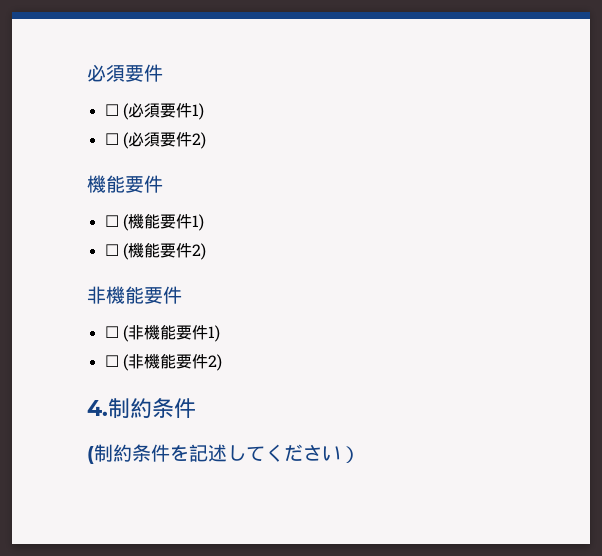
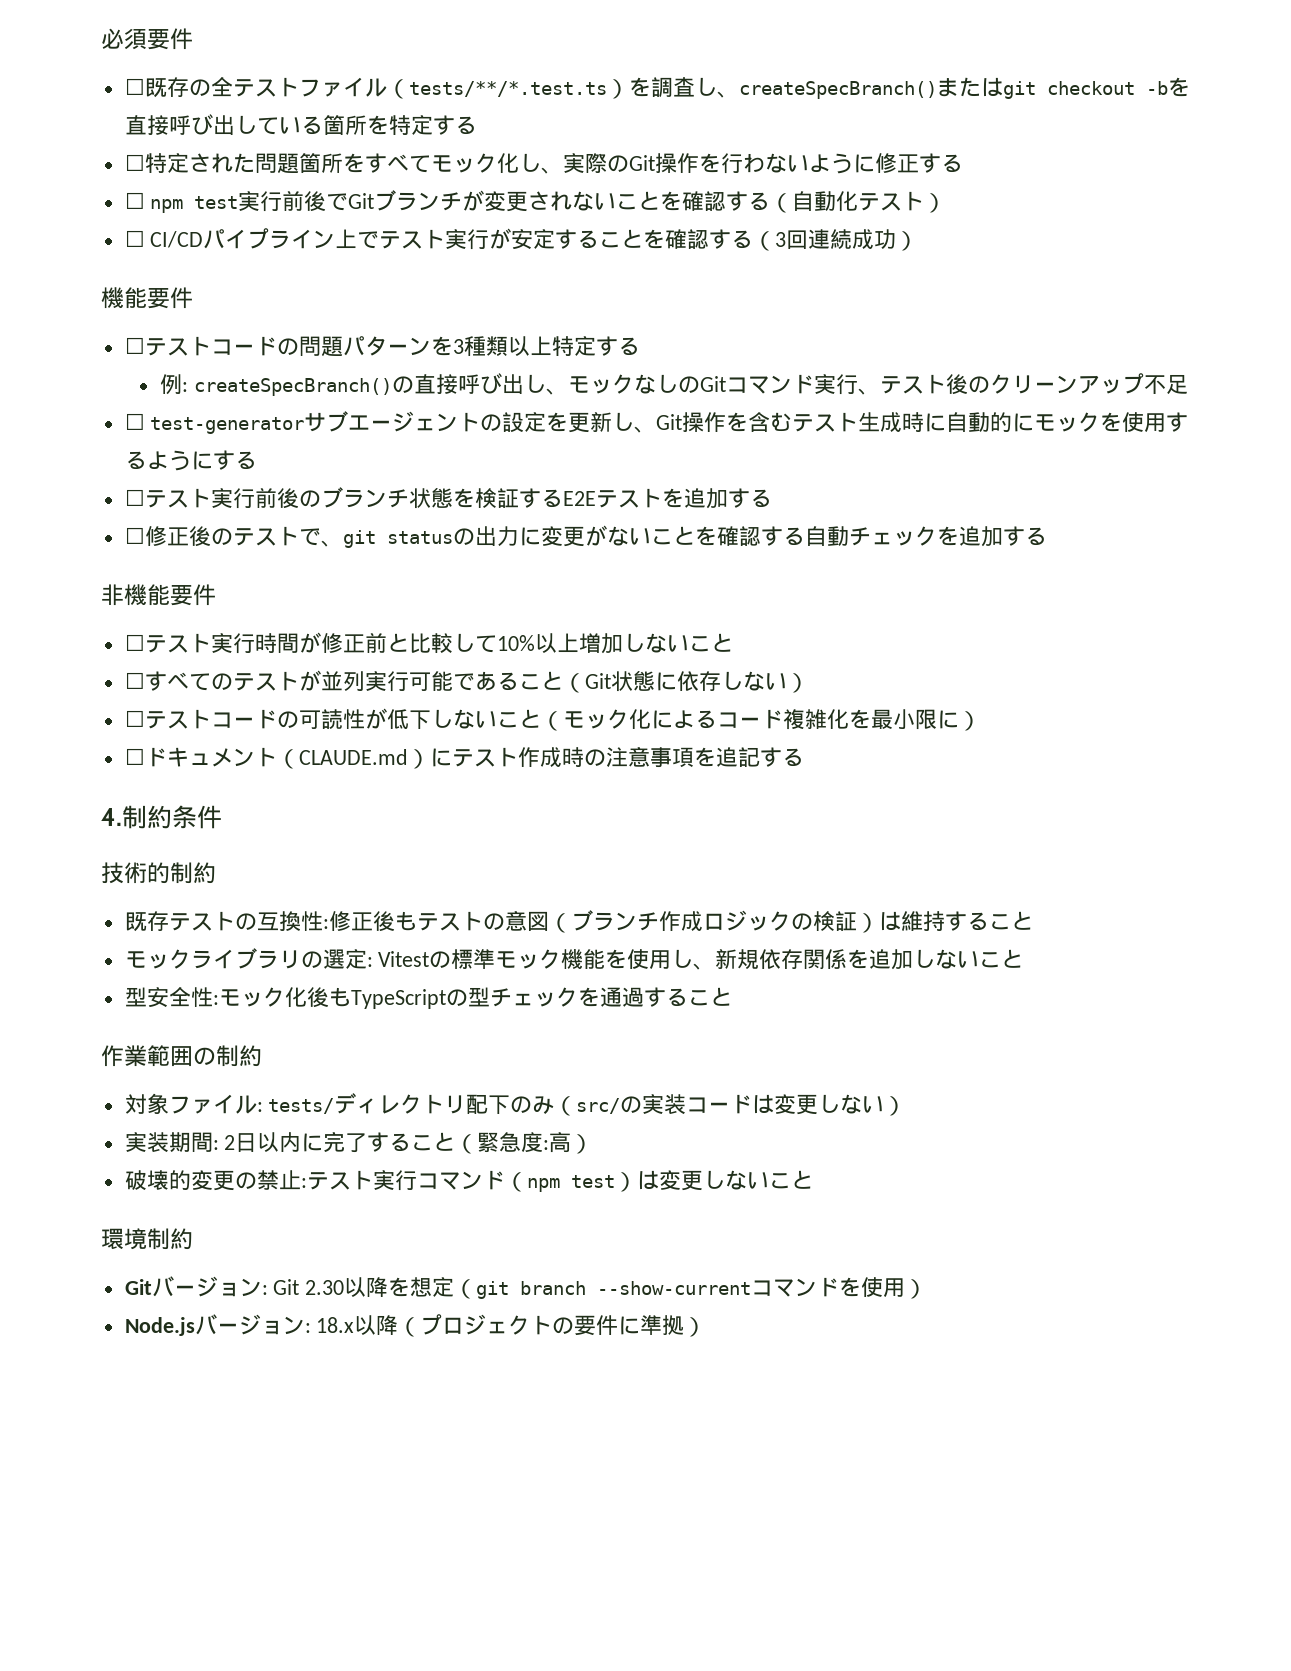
[122,103,204,120] [104,132,206,149] [87,175,163,193] [104,213,204,231] [104,242,206,260] [87,286,182,304] [104,324,220,342] [104,353,222,371] (必須要件1) // ☐ (必須要件2) // 機能要件 // ☐ (機能要件1) // ☐ (機能要件2) // 非機能要件 // ☐ (非機能要件1) // ☐ (非機能要件2) -> [144,77,1190,99] [124,114,477,135] [124,153,963,174] [124,190,947,213] [124,228,919,251] [101,287,193,309] [124,336,640,357] [159,373,1188,396] [124,411,1189,434] [124,450,257,471] [124,487,772,509] [124,525,1047,548] [101,584,216,606] [124,632,733,654] [124,670,809,693] [124,708,981,731] [124,746,804,769] 既存の全テストファイル（tests/**/*.test.ts）を調査し、createSpecBranch()またはgit checkout -bを直接呼び出している箇所を特定する // ☐特定された問題箇所をすべてモック化し、実際のGit操作を行わないように修正する // ☐ npm test実行前後でGitブランチが変更されないことを確認する（自動化テスト） // ☐ CI/CDパイプライン上でテスト実行が安定することを確認する（3回連続成功） // 機能要件 // ☐テストコードの問題パターンを3種類以上特定する // 例: createSpecBranch()の直接呼び出し、モックなしのGitコマンド実行、テスト後のクリーンアップ不足 // ☐ test-generatorサブエージェントの設定を更新し、Git操作を含むテスト生成時に自動的にモックを使用するようにする // ☐テスト実行前後のブランチ状態を検証するE2Eテストを追加する // ☐修正後のテストで、git statusの出力に変更がないことを確認する自動チェックを追加する // 非機能要件 // ☐テスト実行時間が修正前と比較して10%以上増加しないこと // ☐すべてのテストが並列実行可能であること（Git状態に依存しない） // ☐テストコードの可読性が低下しないこと（モック化によるコード複雑化を最小限に） // ☐ドキュメント（CLAUDE.md）にテスト作成時の注意事項を追記する
[87,444,341,464] (制約条件を記述してください -> [101,862,216,884] [124,910,1033,933] [124,948,1024,970] [124,987,732,1009] [101,1045,262,1067] [124,1093,907,1116] [124,1131,594,1154] [124,1170,813,1192] [101,1228,193,1250] [124,1276,928,1299] [124,1314,685,1337] 技術的制約 // 既存テストの互換性:修正後もテストの意図（ブランチ作成ロジックの検証）は維持すること // モックライブラリの選定: Vitestの標準モック機能を使用し、新規依存関係を追加しないこと // 型安全性:モック化後もTypeScriptの型チェックを通過すること // 作業範囲の制約 // 対象ファイル: tests/ディレクトリ配下のみ（src/の実装コードは変更しない） // 実装期間: 2日以内に完了すること（緊急度:高） // 破壊的変更の禁止:テスト実行コマンド（npm test）は変更しないこと // 環境制約 // Gitバージョン: Git 2.30以降を想定（git branch --show-currentコマンドを使用） // Node.jsバージョン: 18.x以降（プロジェクトの要件に準拠

